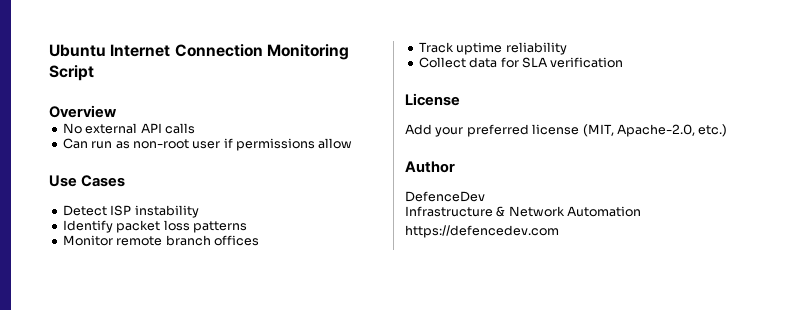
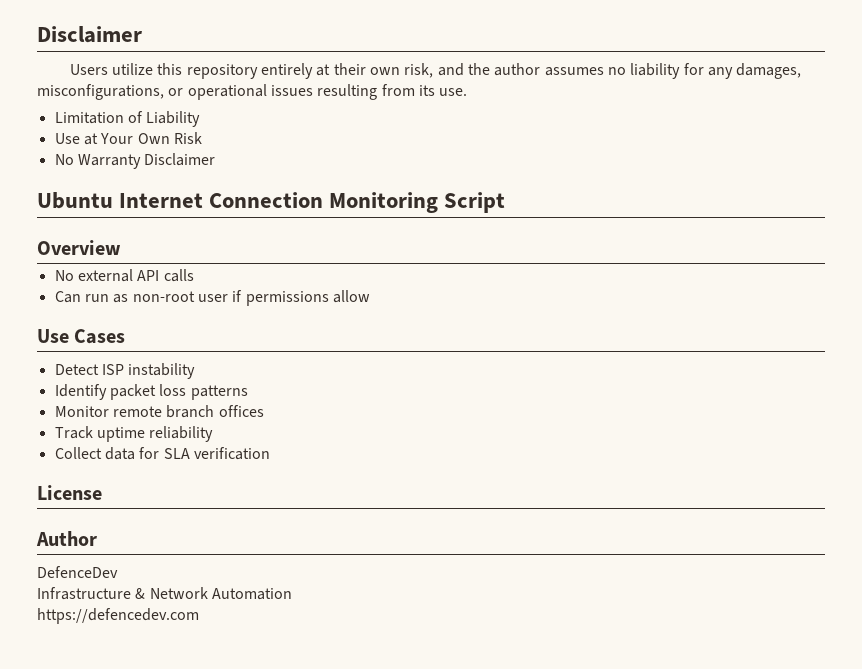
(49, 50) none -> [37,26,142,43] [69,63,802,79] [37,84,468,100] [54,111,201,127] [54,132,202,145] [54,153,216,169] Disclaimer // Users utilize this repository entirely at their own risk, and the author assumes no liability for any damages, misconfigurations, or operational issues resulting from its use. // Limitation of Liability // Use at Your Own Risk // No Warranty Disclaimer //
[405,124,728,137] // Add your preferred license (MIT, Apache-2.0, etc.) -> (102, 492) none

